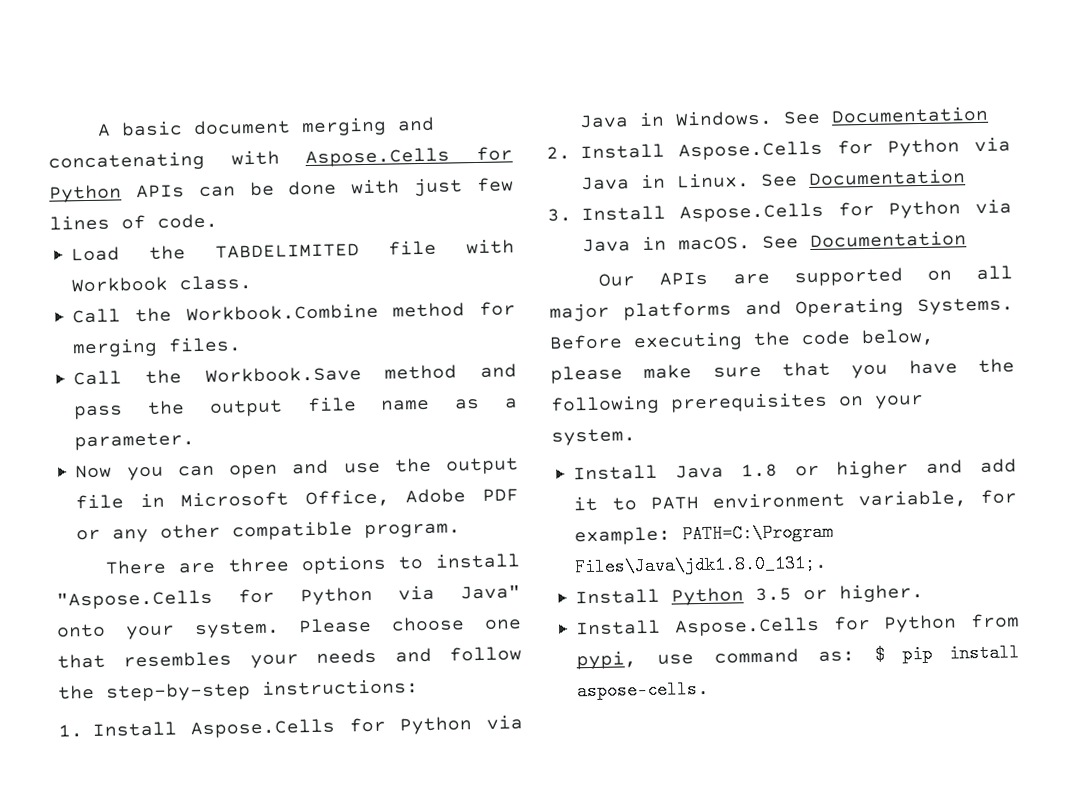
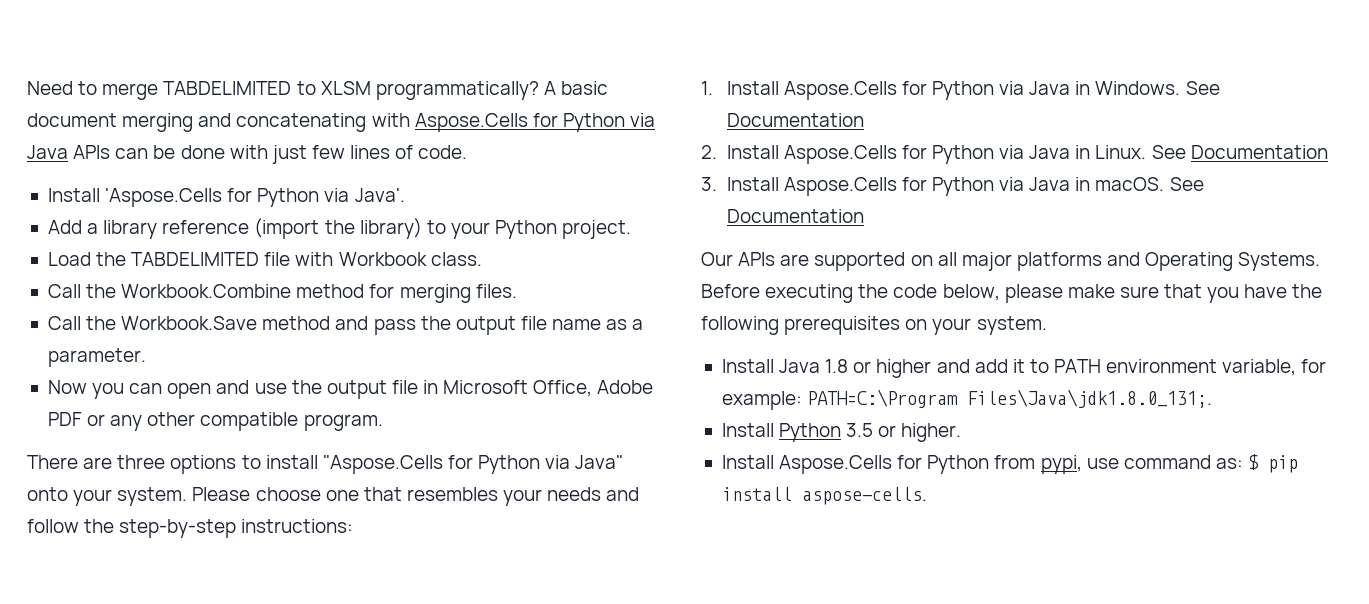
(97, 130) none -> [27,81,539,100] Need to merge TABDELIMITED to XLSM programmatically?
(122, 193) none -> [630,113,656,127] [27,145,68,159] via Java
(218, 221) none -> [47,188,405,207] [47,218,632,239] // Install 'Aspose.Cells for Python via Java'. // Add a library reference (import the library) to your Python project.

